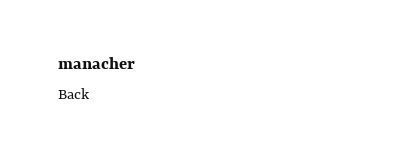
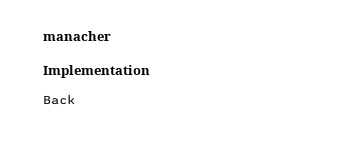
(135, 63) none -> [43,65,150,78] // Implementation

